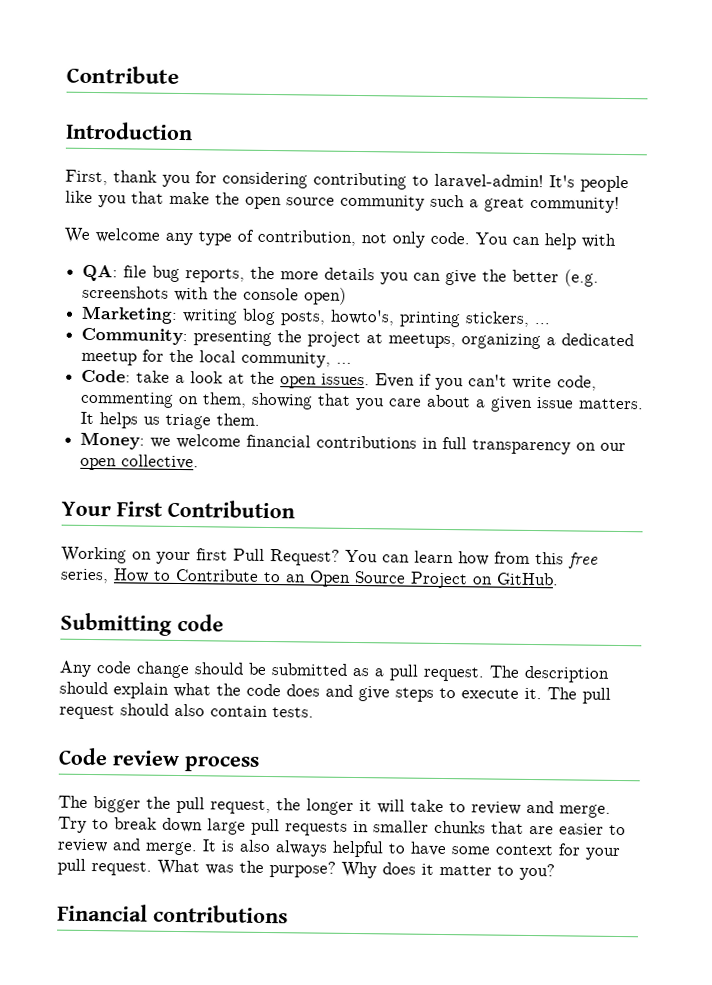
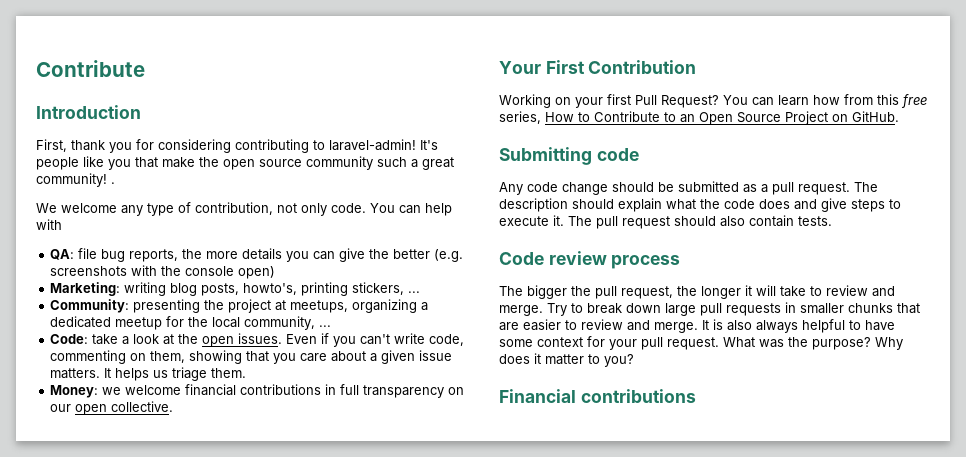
(620, 204) none -> [111,182,115,184] .

